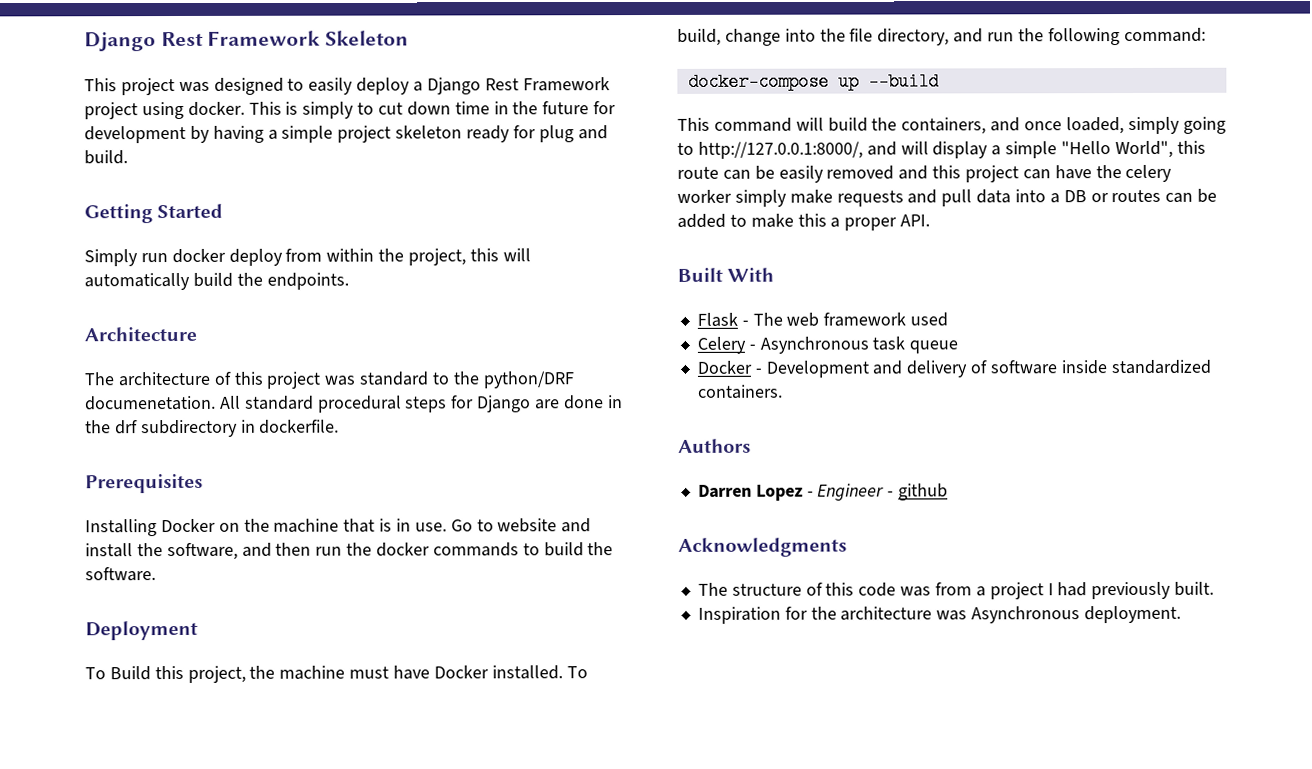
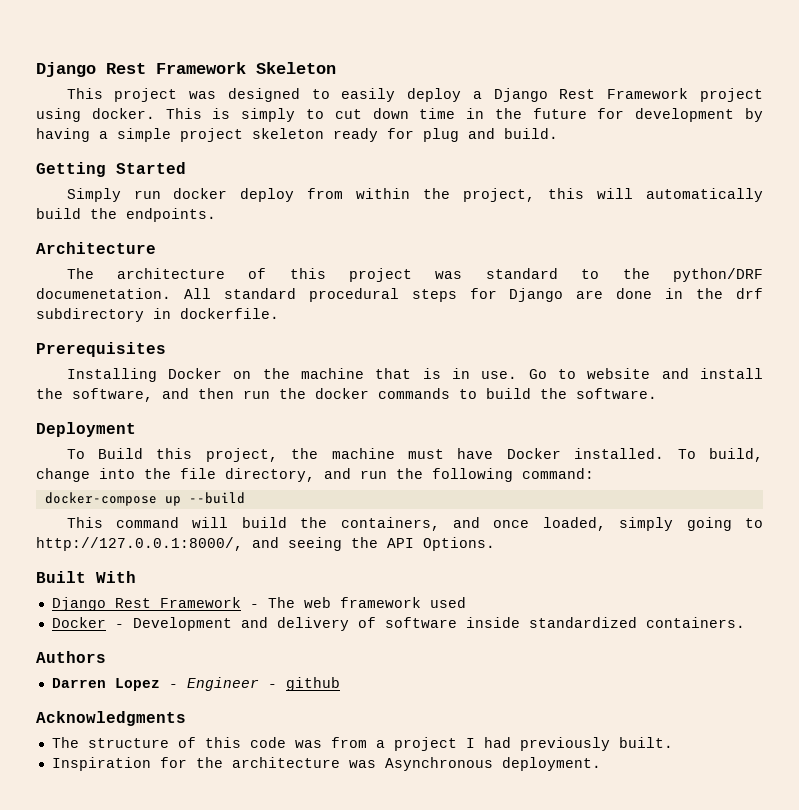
[900,140,1206,159] [677,164,1173,183] [677,188,1218,207] [677,213,931,231] will display a simple "Hello World", this route can be easily removed and this project can have the celery worker simply make requests and pull data into a DB or routes can be added to make this a proper API. -> [288,537,495,551] seeing the API Options.
[696,312,738,327] Flask -> [51,597,241,611] Django Rest Framework
[696,336,959,354] // Celery - Asynchronous task queue -> (466, 602) none

